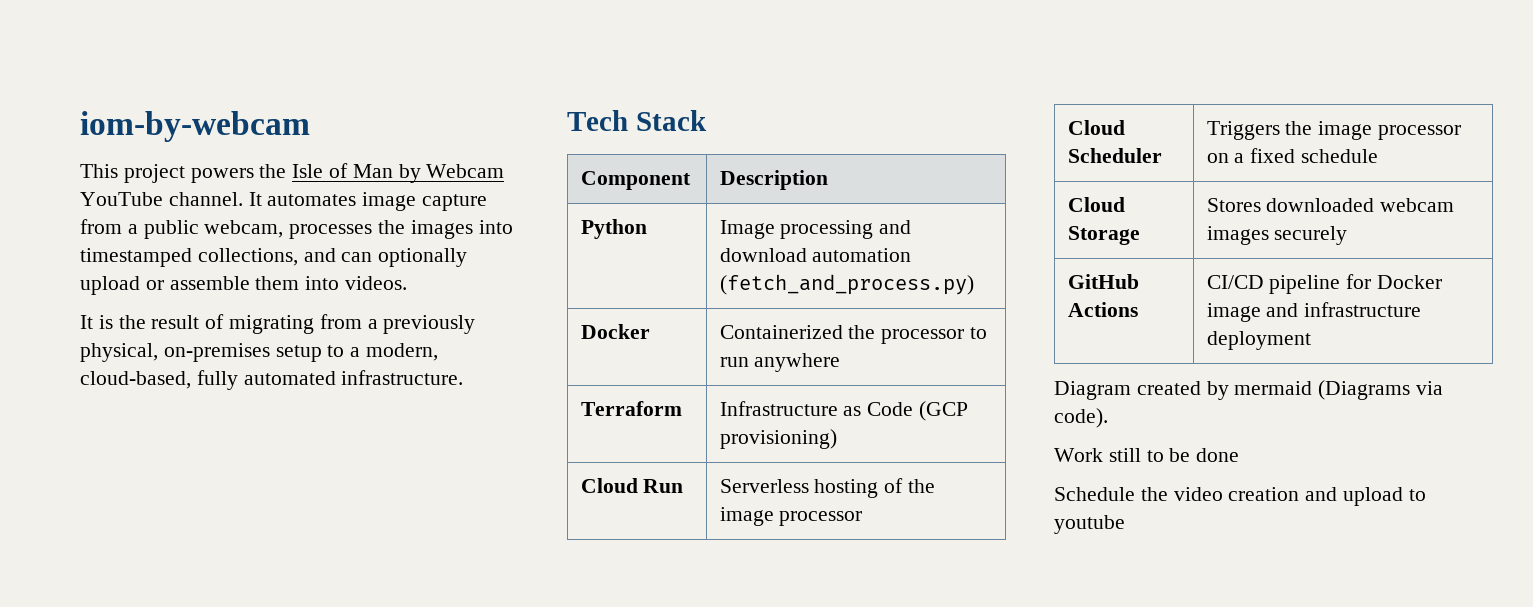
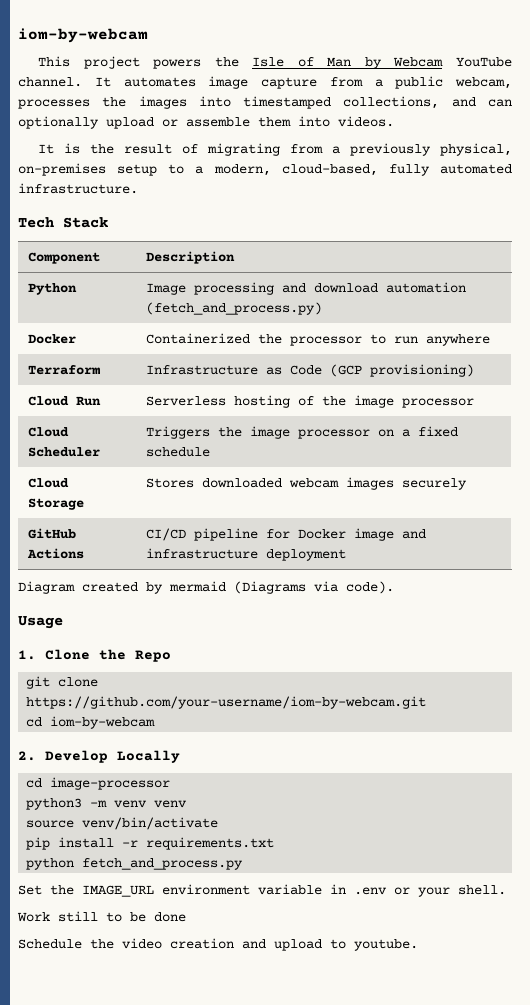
(1108, 418) none -> [18,616,63,629] [18,649,171,662] [26,676,99,689] [26,696,427,709] [26,716,156,729] [18,750,180,763] [26,777,171,790] [26,798,188,810] [26,817,219,830] [26,837,275,850] [26,858,244,870] [18,884,506,897] // Usage // 1. Clone the Repo // git clone https://github.com/your-username/iom-by-webcam.git // cd iom-by-webcam // 2. Develop Locally // cd image-processor // python3 -m venv venv // source venv/bin/activate // pip install -r requirements.txt // python fetch_and_process.py // Set the IMAGE_URL environment variable in .env or your shell.
[1054,515,1125,534] youtube -> [354,939,418,951] youtube.

